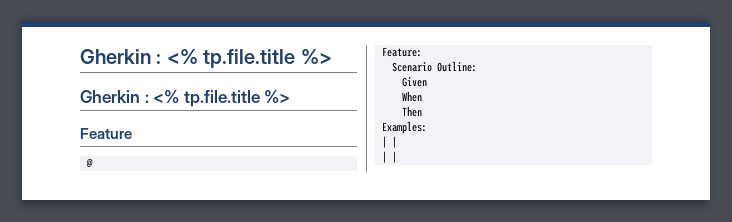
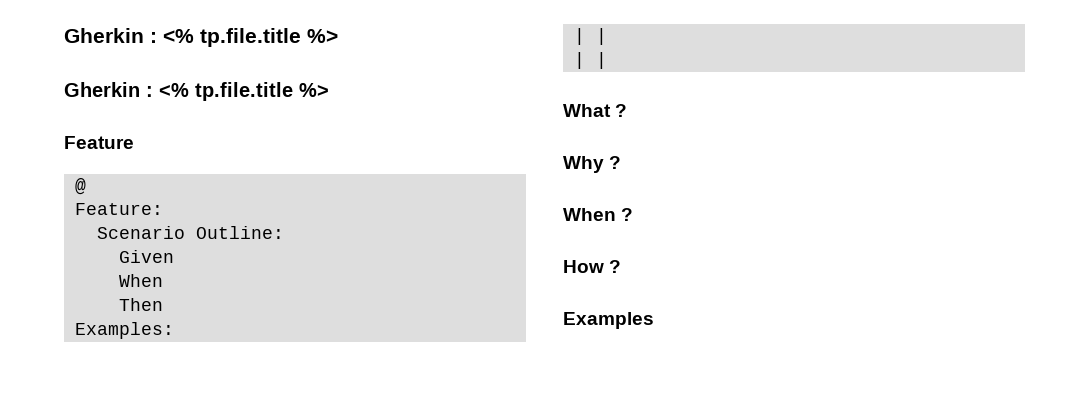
(397, 157) none -> [563,104,628,117] [563,156,622,173] [563,208,634,221] [563,260,622,273] [563,312,654,329] // What ? // Why ? // When ? // How ? // Examples

